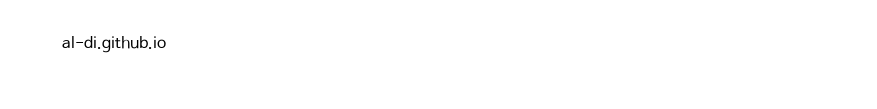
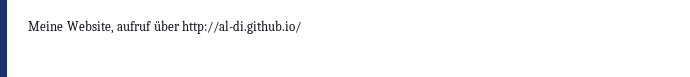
[62,36,166,53] al-di.github.io -> [28,20,302,34] Meine Website, aufruf über http://al-di.github.io/

